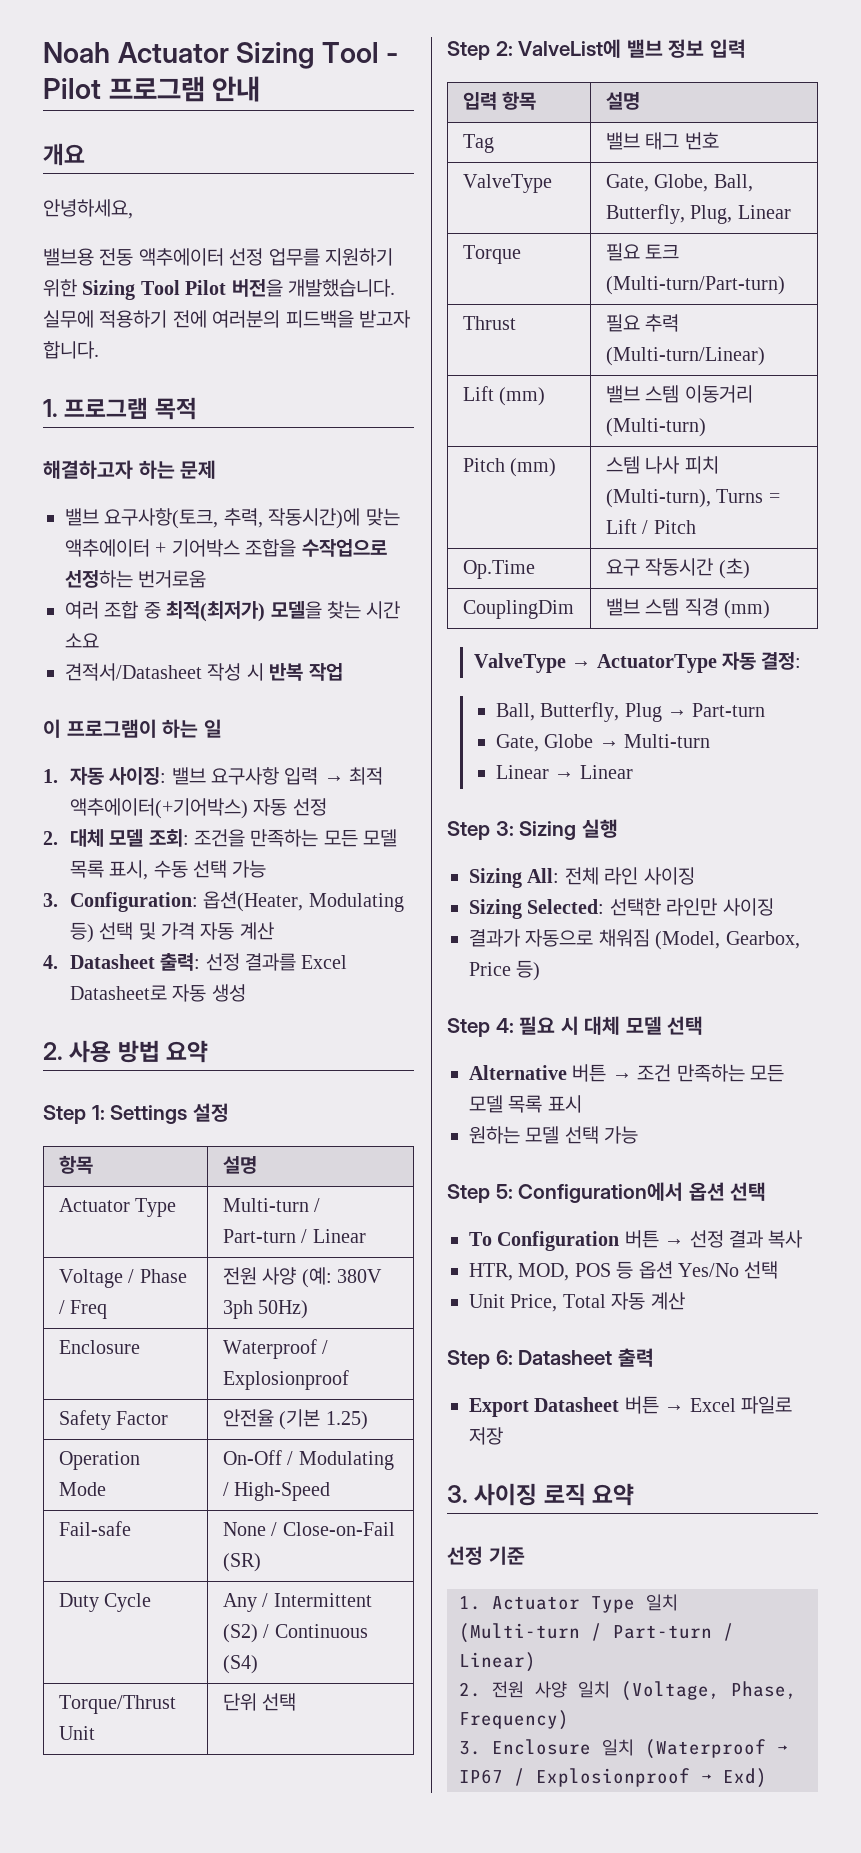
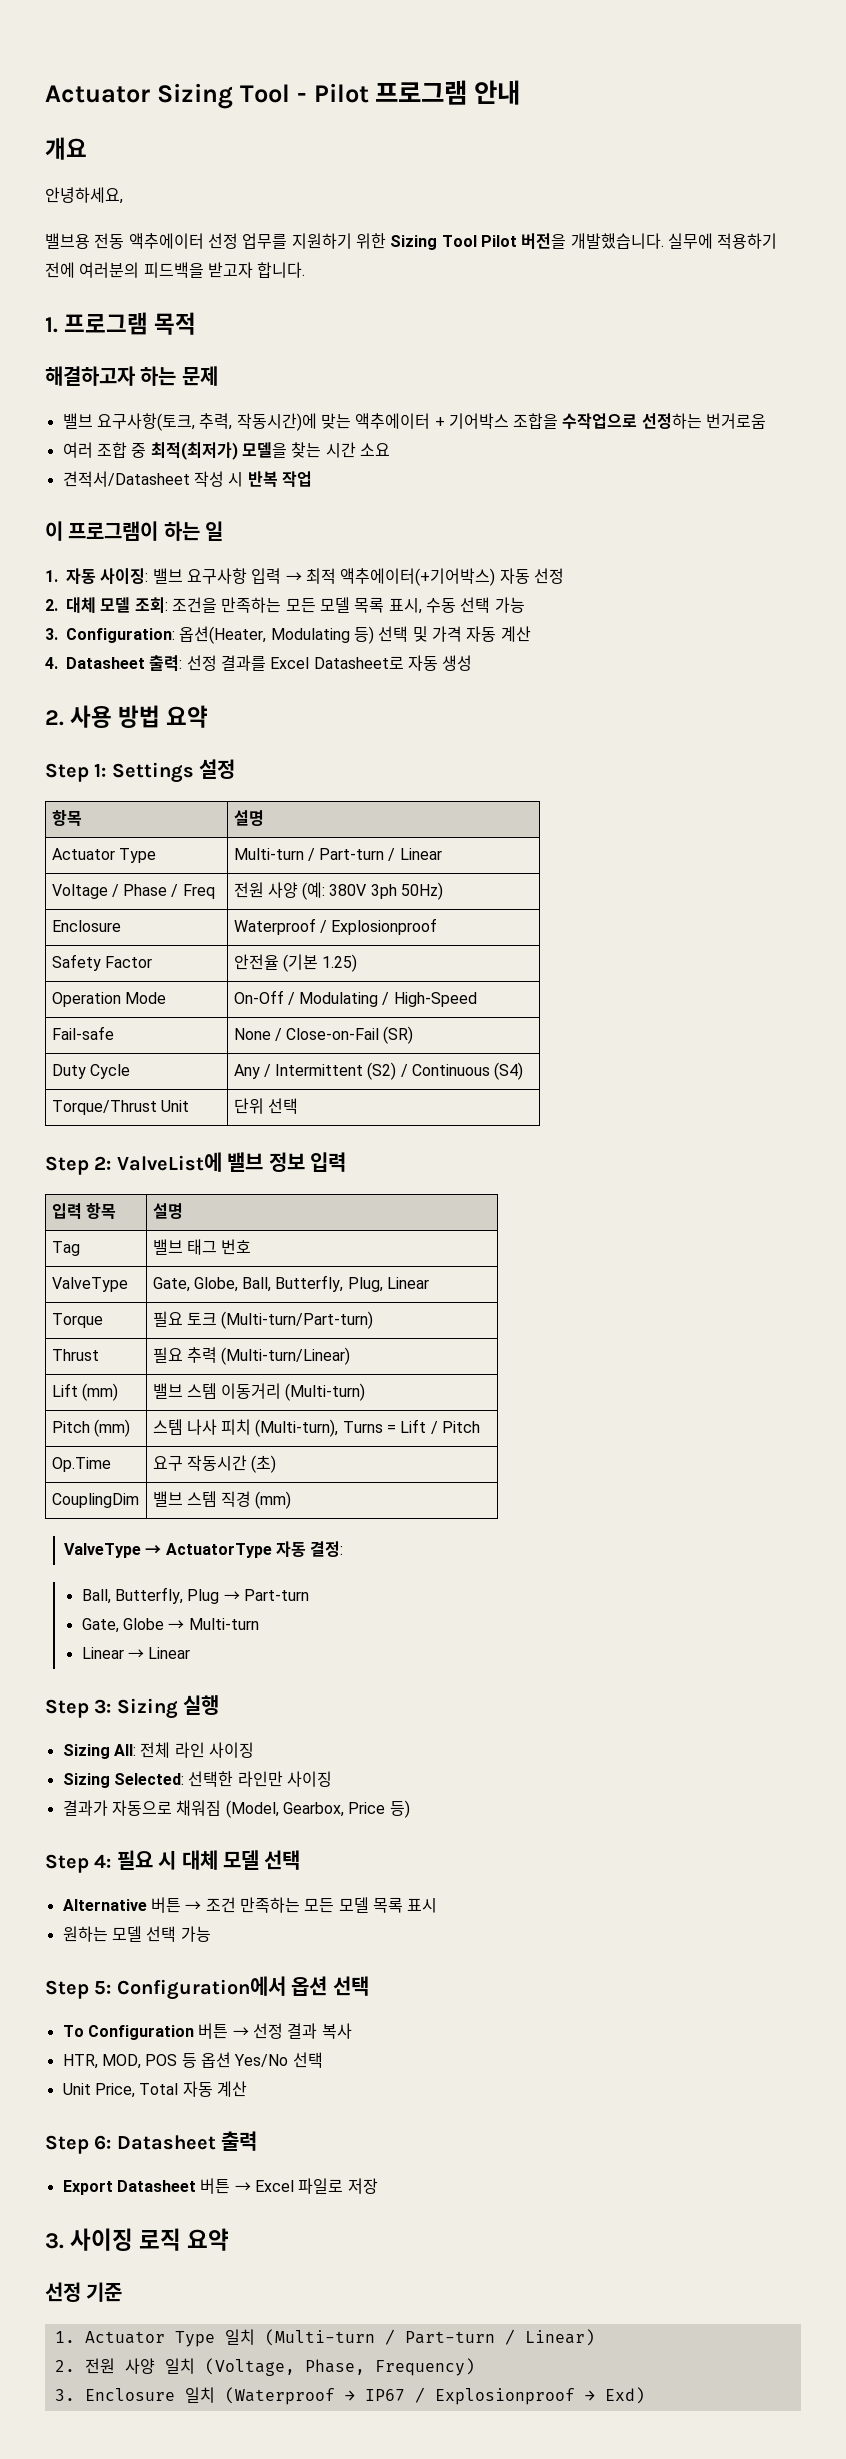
[43,42,110,63] Noah -> (45, 94) none

